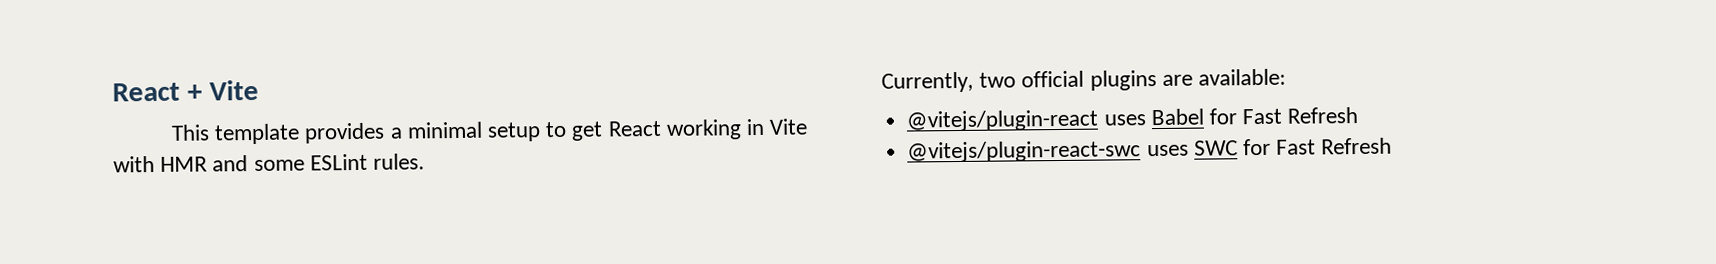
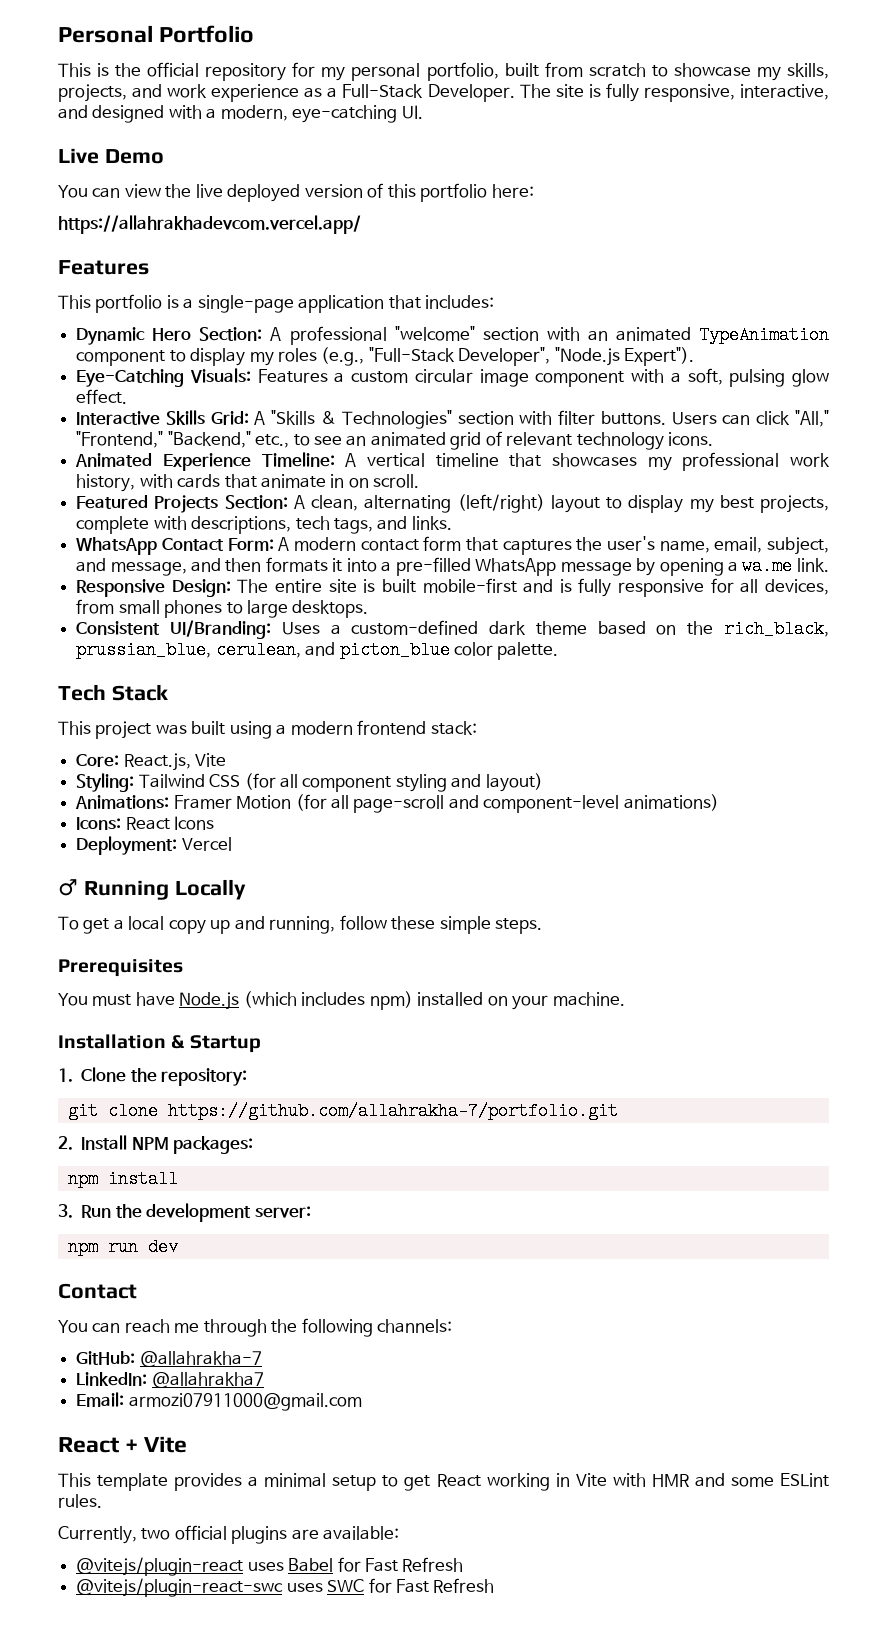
(112, 92) none -> [58,25,255,43] [58,62,830,81] [58,83,829,102] [58,105,423,123] [58,148,164,164] [58,183,534,202] [58,215,361,234] [58,260,149,275] [58,294,495,313] [76,326,829,345] [76,347,695,366] [76,368,829,387] [76,389,128,404] [76,410,830,429] [76,431,714,450] [75,452,831,471] [76,474,420,492] [76,494,829,513] [76,516,452,534] [76,536,829,555] [76,557,829,576] [76,578,829,597] [76,599,369,618] [76,620,830,639] [76,641,559,660] [58,684,168,701] [58,720,477,739] [76,753,227,771] [76,773,543,792] [75,794,719,813] [76,816,215,830] [76,836,232,855] [58,879,246,900] [58,915,542,934] [58,959,183,977] [58,991,625,1010] [58,1034,261,1053] [58,1067,248,1086] [67,1102,618,1120] [58,1135,254,1154] [67,1170,178,1188] [58,1203,311,1222] [67,1238,178,1256] [58,1283,137,1299] [58,1318,453,1337] [76,1351,262,1367] [76,1372,264,1388] [76,1392,362,1411] Personal Portfolio // This is the official repository for my personal portfolio, built from scratch to showcase my skills, projects, and work experience as a Full-Stack Developer. The site is fully responsive, interactive, and designed with a modern, eye-catching UI. // Live Demo // You can view the live deployed version of this portfolio here: // https://allahrakhadevcom.vercel.app/ // Features // This portfolio is a single-page application that includes: // Dynamic Hero Section: A professional "welcome" section with an animated TypeAnimation component to display my roles (e.g., "Full-Stack Developer", "Node.js Expert"). // Eye-Catching Visuals: Features a custom circular image component with a soft, pulsing glow effect. // Interactive Skills Grid: A "Skills & Technologies" section with filter buttons. Users can click "All," "Frontend," "Backend," etc., to see an animated grid of relevant technology icons. // Animated Experience Timeline: A vertical timeline that showcases my professional work history, with cards that animate in on scroll. // Featured Projects Section: A clean, alternating (left/right) layout to display my best projects, complete with descriptions, tech tags, and links. // WhatsApp Contact Form: A modern contact form that captures the user's name, email, subject, and message, and then formats it into a pre-filled WhatsApp message by opening a wa.me link. // Responsive Design: The entire site is built mobile-first and is fully responsive for all devices, from small phones to large desktops. // Consistent UI/Branding: Uses a custom-defined dark theme based on the rich_black, prussian_blue, cerulean, and picton_blue color palette. // Tech Stack // This project was built using a modern frontend stack: // Core: React.js, Vite // Styling: Tailwind CSS (for all component styling and layout) // Animations: Framer Motion (for all page-scroll and component-level animations) // Icons: React Icons // Deployment: Vercel // ♂ Running Locally // To get a local copy up and running, follow these simple steps. // Prerequisites // You must have Node.js (which includes npm) installed on your machine. // Installation & Startup // 1. Clone the repository: // git clone https://github.com/allahrakha-7/portfolio.git // 2. Install NPM packages: // npm install // 3. Run the development server: // npm run dev // Contact // You can reach me through the following channels: // GitHub: @allahrakha-7 // LinkedIn: @allahrakha7 // Email: armozi07911000@gmail.com //

